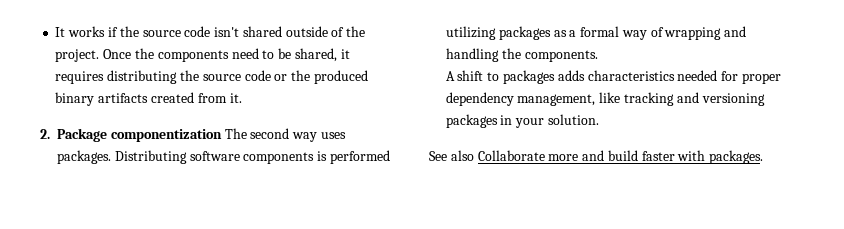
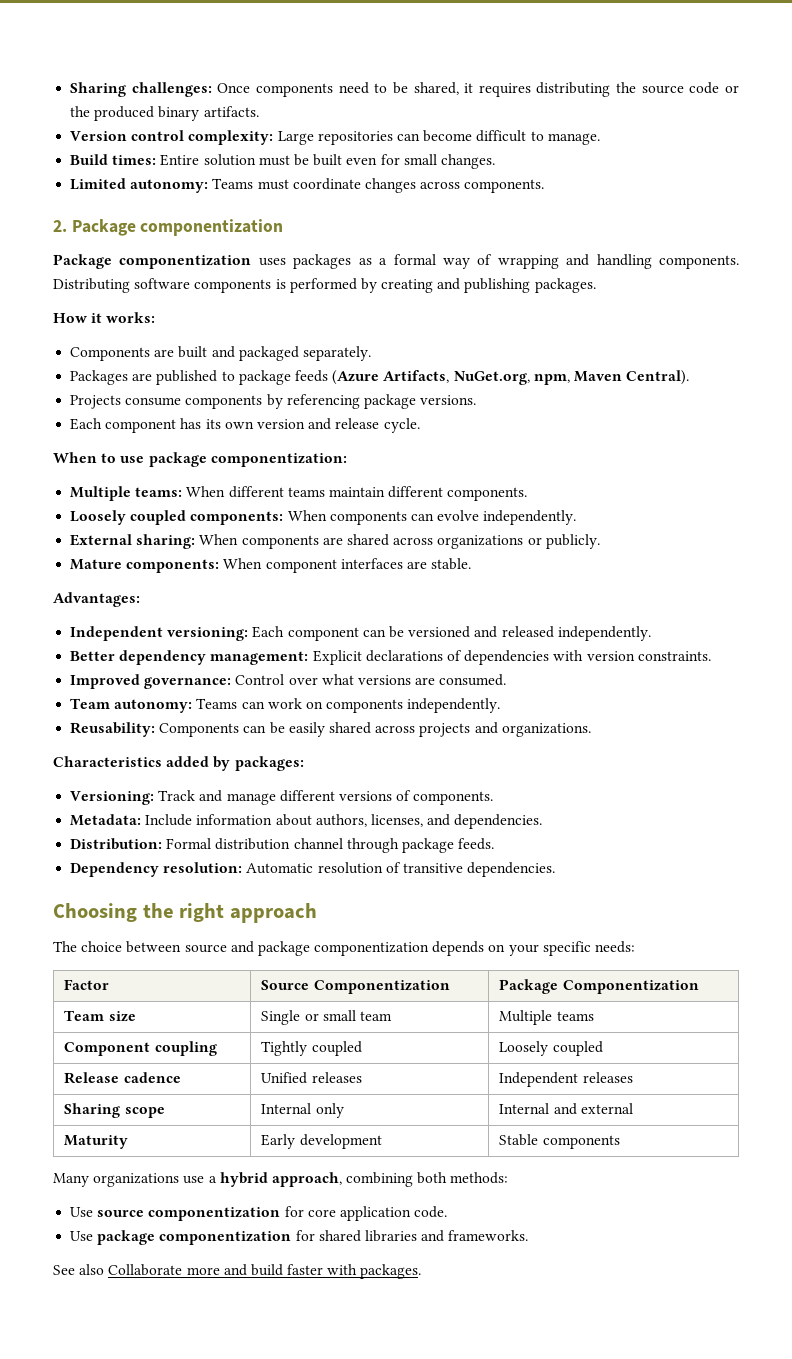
[55,26,366,37] [55,48,154,62] It works if the source code isn't shared outside of the project. Once the -> [70,82,251,97] Sharing challenges: Once
[98,92,242,103] [40,128,346,142] [57,150,390,164] [446,26,496,40] artifacts created from it. // 2. Package componentization The second way uses packages. Distributing software components is performed utilizing -> [203,106,259,117] [70,130,600,145] [70,154,495,169] [70,178,545,193] [53,219,284,236] [53,254,286,269] artifacts. // Version control complexity: Large repositories can become difficult to manage. // Build times: Entire solution must be built even for small changes. // Limited autonomy: Teams must coordinate changes across components. // 2. Package componentization // Package componentization uses
[501,48,598,62] [445,70,781,84] [445,92,765,106] [445,114,600,128] the components. // A shift to packages adds characteristics needed for proper dependency management, like tracking and versioning packages in your solution. -> [659,255,739,269] [53,278,596,293] [53,312,156,323] [70,346,371,361] [70,370,690,385] [70,394,477,409] [70,418,420,433] [53,452,347,467] [70,486,528,501] [70,510,577,525] [70,534,600,549] [70,558,472,573] [53,592,140,607] [70,626,651,641] [70,650,711,665] [70,674,507,689] [70,698,501,713] [70,722,591,737] [53,756,304,771] [70,790,494,805] [70,814,543,829] [70,838,495,853] [70,862,556,877] [53,903,317,923] [53,941,636,956] [64,979,110,990] [261,980,450,994] [499,979,699,994] [64,1010,136,1022] [261,1010,392,1025] [499,1010,594,1025] [64,1041,217,1056] [261,1041,362,1056] [499,1041,603,1056] [64,1072,181,1084] [261,1072,362,1084] [499,1072,633,1087] [64,1103,165,1118] [261,1103,344,1118] [499,1103,633,1115] [64,1135,129,1149] [261,1134,382,1149] [499,1134,620,1149] [53,1172,509,1187] [70,1206,448,1221] [70,1230,529,1245] components. Distributing software components is performed by creating and publishing packages. // How it works: // Components are built and packaged separately. // Packages are published to package feeds (Azure Artifacts, NuGet.org, npm, Maven Central). // Projects consume components by referencing package versions. // Each component has its own version and release cycle. // When to use package componentization: // Multiple teams: When different teams maintain different components. // Loosely coupled components: When components can evolve independently. // External sharing: When components are shared across organizations or publicly. // Mature components: When component interfaces are stable. // Advantages: // Independent versioning: Each component can be versioned and released independently. // Better dependency management: Explicit declarations of dependencies with version constraints. // Improved governance: Control over what versions are consumed. // Team autonomy: Teams can work on components independently. // Reusability: Components can be easily shared across projects and organizations. // Characteristics added by packages: // Versioning: Track and manage different versions of components. // Metadata: Include information about authors, licenses, and dependencies. // Distribution: Formal distribution channel through package feeds. // Dependency resolution: Automatic resolution of transitive dependencies. // Choosing the right approach // The choice between source and package componentization depends on your specific needs: // Factor | Source Componentization | Package Componentization // Team size | Single or small team | Multiple teams // Component coupling | Tightly coupled | Loosely coupled // Release cadence | Unified releases | Independent releases // Sharing scope | Internal only | Internal and external // Maturity | Early development | Stable components // Many organizations use a hybrid approach, combining both methods: // Use source componentization for core application code. // Use package componentization for shared libraries and frameworks.

